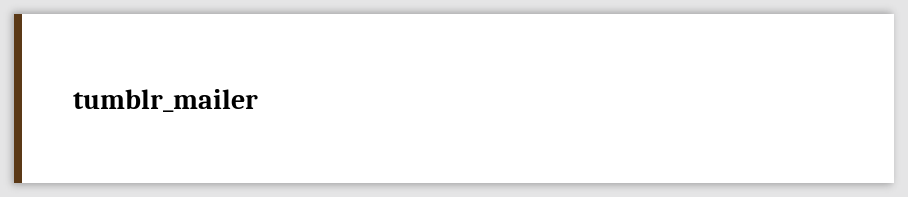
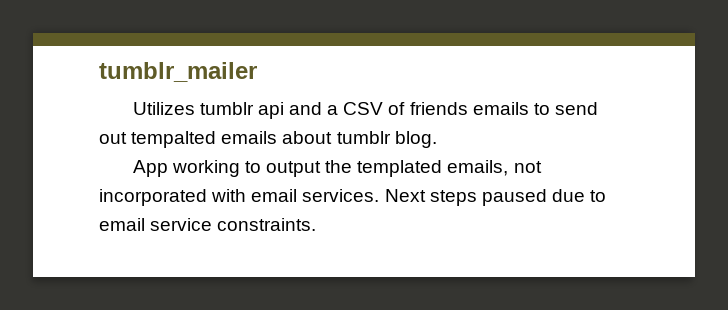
(258, 100) none -> [132,102,598,119] [99,131,437,148] [132,160,542,177] [99,189,607,206] [99,218,317,231] // Utilizes tumblr api and a CSV of friends emails to send out tempalted emails about tumblr blog. // App working to output the templated emails, not incorporated with email services. Next steps paused due to email service constraints.

